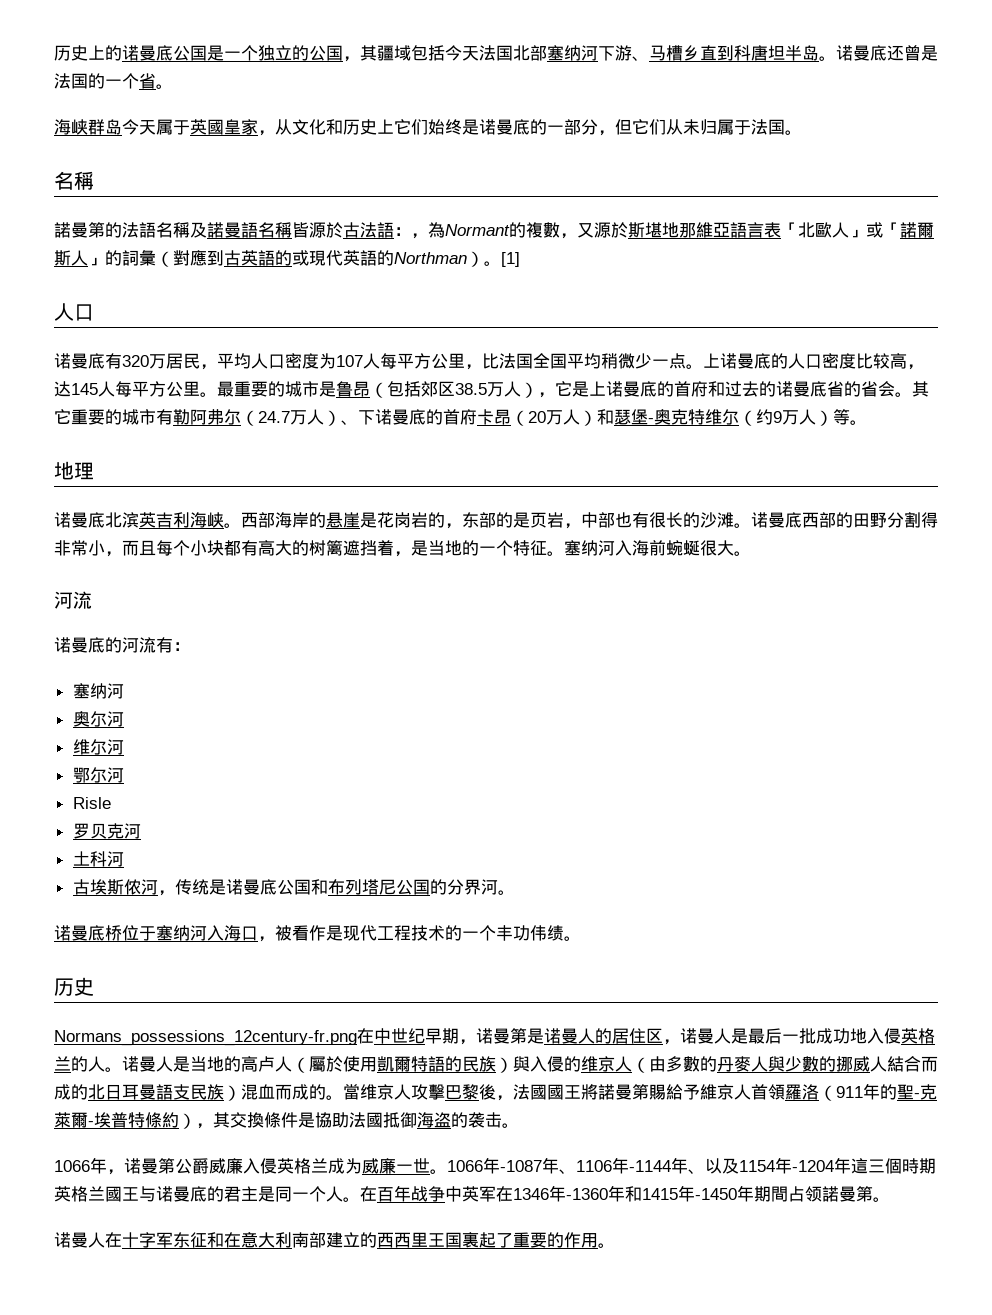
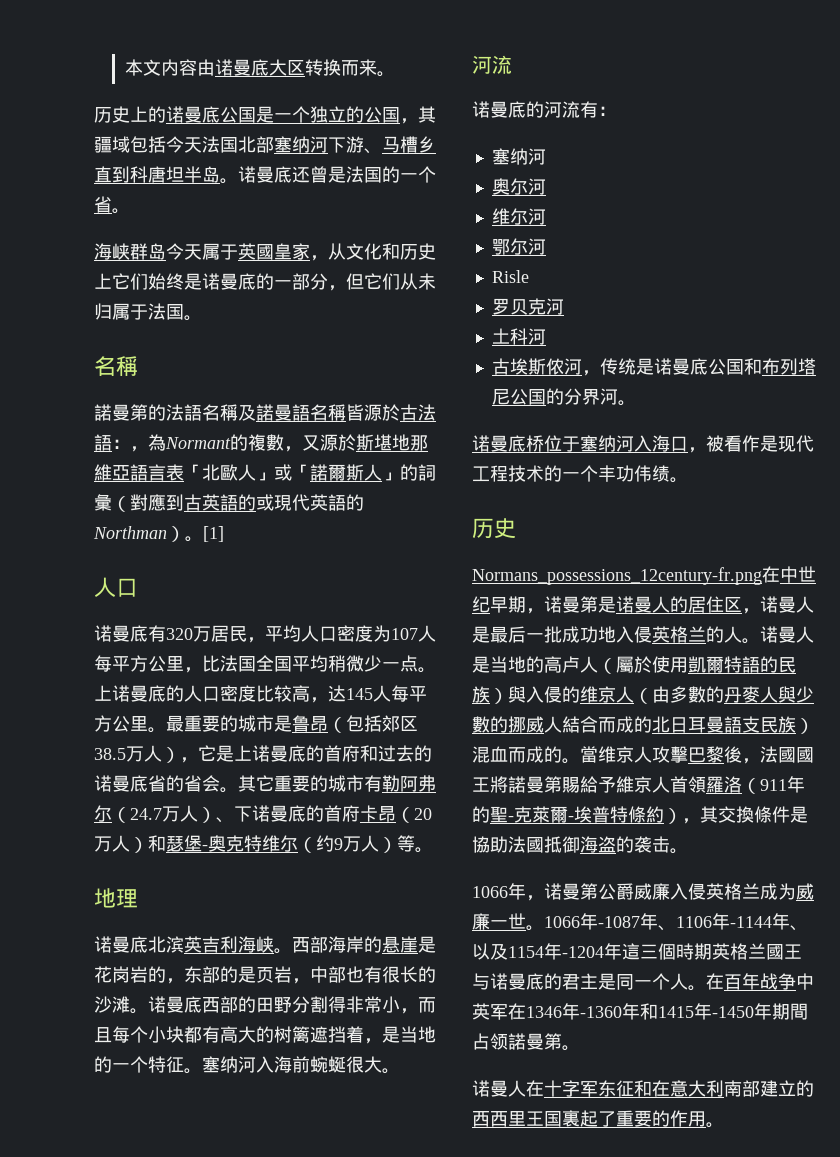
(54, 53) none -> [124,59,395,77] 本文内容由诺曼底大区转换而来。 //

